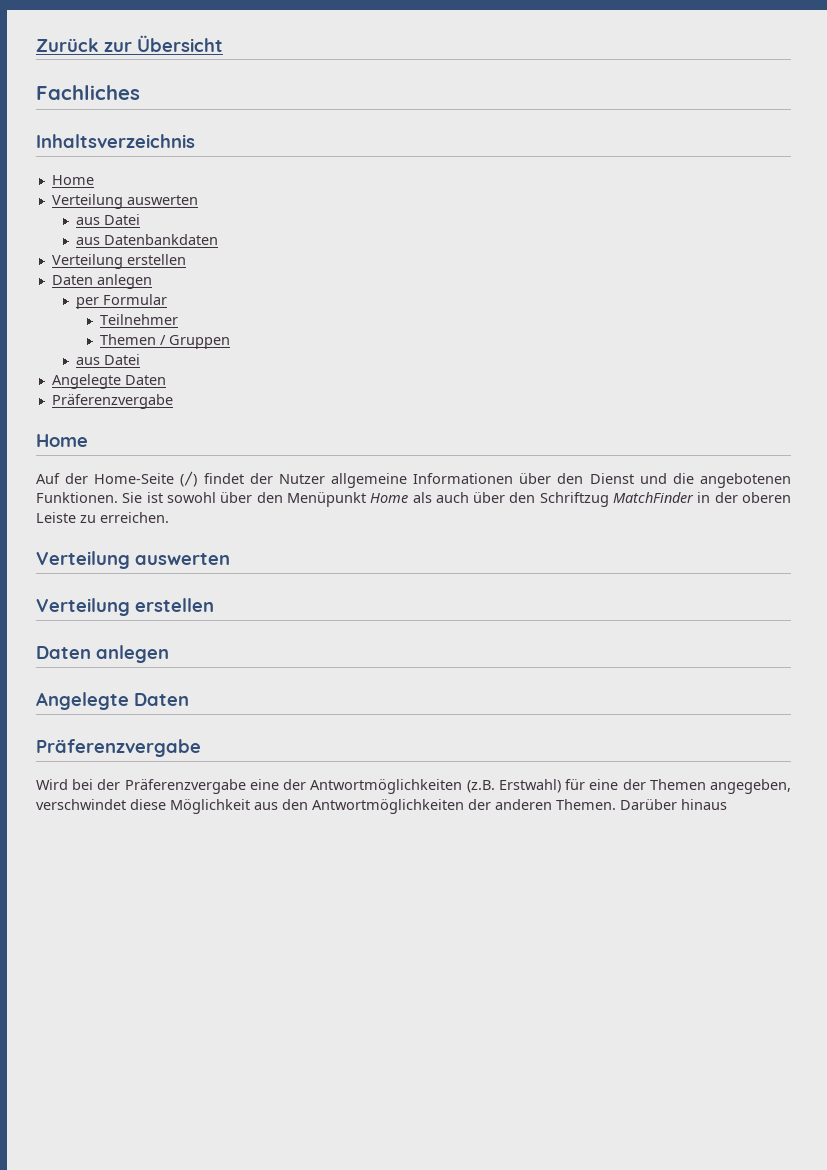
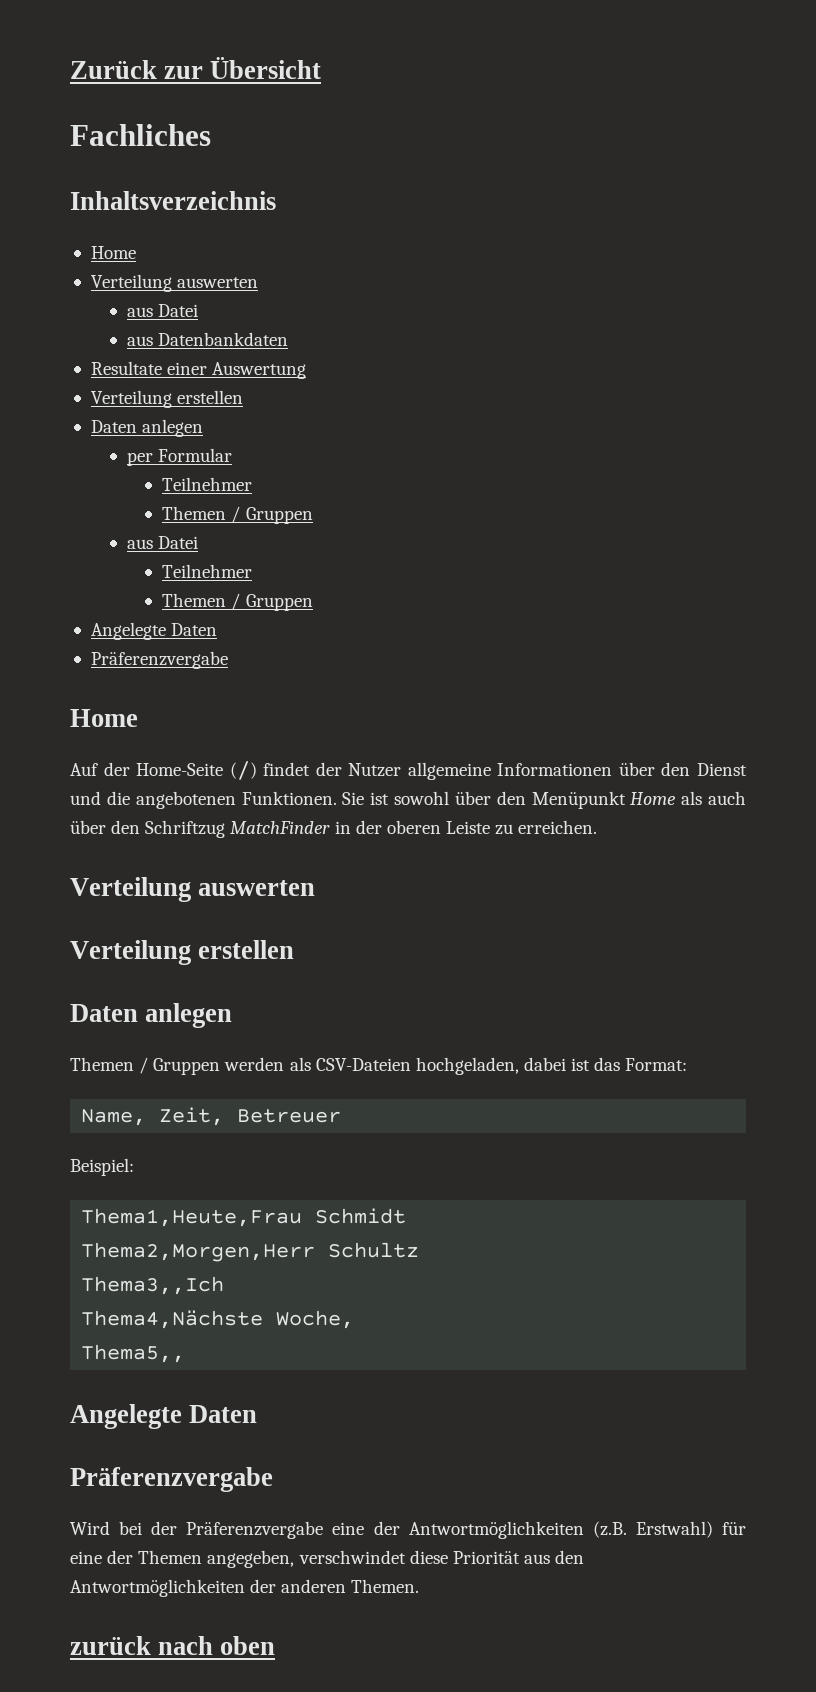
(218, 239) none -> [90,361,307,379] // Resultate einer Auswertung
(140, 359) none -> [162,564,253,578] [162,593,313,611] // Teilnehmer // Themen / Gruppen
(169, 654) none -> [70,1057,688,1075] [81,1107,342,1126] [70,1158,134,1176] [81,1208,407,1227] [81,1242,420,1262] [81,1276,225,1295] [81,1310,355,1329] [81,1344,186,1363] // Themen / Gruppen werden als CSV-Dateien hochgeladen, dabei ist das Format: // Name, Zeit, Betreuer // Beispiel: // Thema1,Heute,Frau Schmidt // Thema2,Morgen,Herr Schultz // Thema3,,Ich // Thema4,Nächste Woche, // Thema5,,
[170,799,250,814] Möglichkeit -> [452,1551,520,1564] Priorität
[620,799,727,810] Darüber hinaus -> [70,1636,276,1655] // zurück nach oben

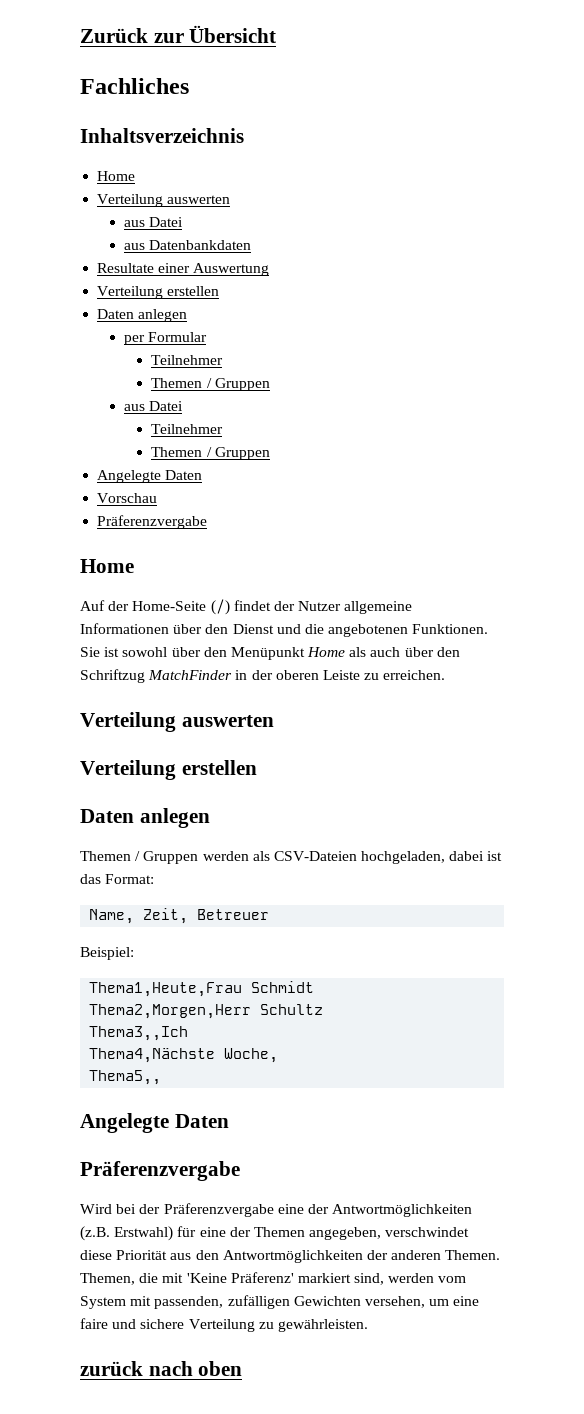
(218, 629) none -> [97,493,158,503] // Vorschau
(420, 1586) none -> [80,1272,467,1285] [80,1295,480,1309] [80,1318,368,1332] Themen, die mit 'Keine Präferenz' markiert sind, werden vom System mit passenden, zufälligen Gewichten versehen, um eine faire und sichere Verteilung zu gewährleisten.

